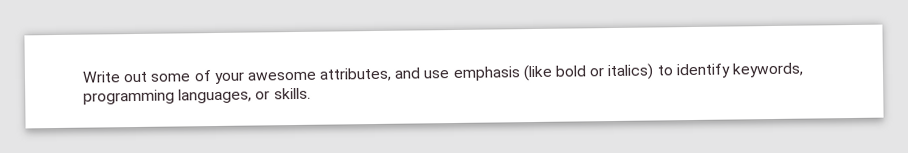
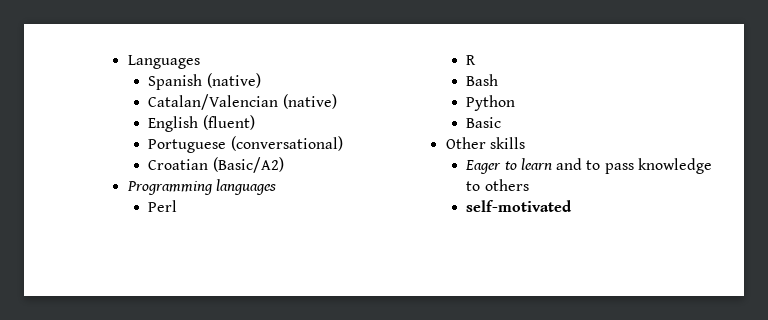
[82,62,804,85] [83,87,311,105] Write out some of your awesome attributes, and use emphasis (like bold or italics) to identify keywords, programming languages, or skills. -> [127,55,200,69] [148,73,261,90] [148,94,337,110] [148,115,255,132] [148,136,343,153] [148,157,284,173] [126,179,276,195] [148,200,178,212] [466,55,477,65] [466,74,499,86] [466,95,516,111] [466,117,502,128] [445,137,525,149] [465,158,713,174] [466,179,529,191] [466,200,573,212] Languages // Spanish (native) // Catalan/Valencian (native) // English (fluent) // Portuguese (conversational) // Croatian (Basic/A2) // Programming languages // Perl // R // Bash // Python // Basic // Other skills // Eager to learn and to pass knowledge to others // self-motivated

